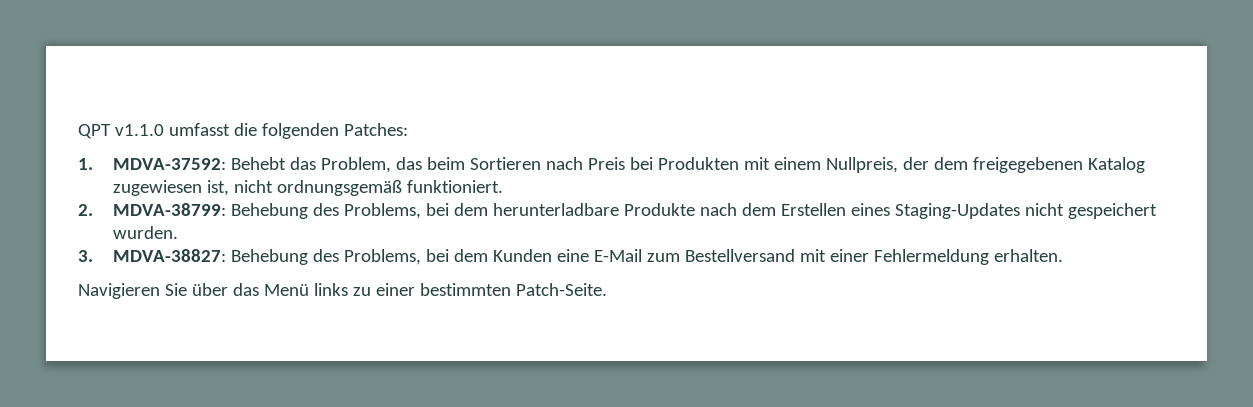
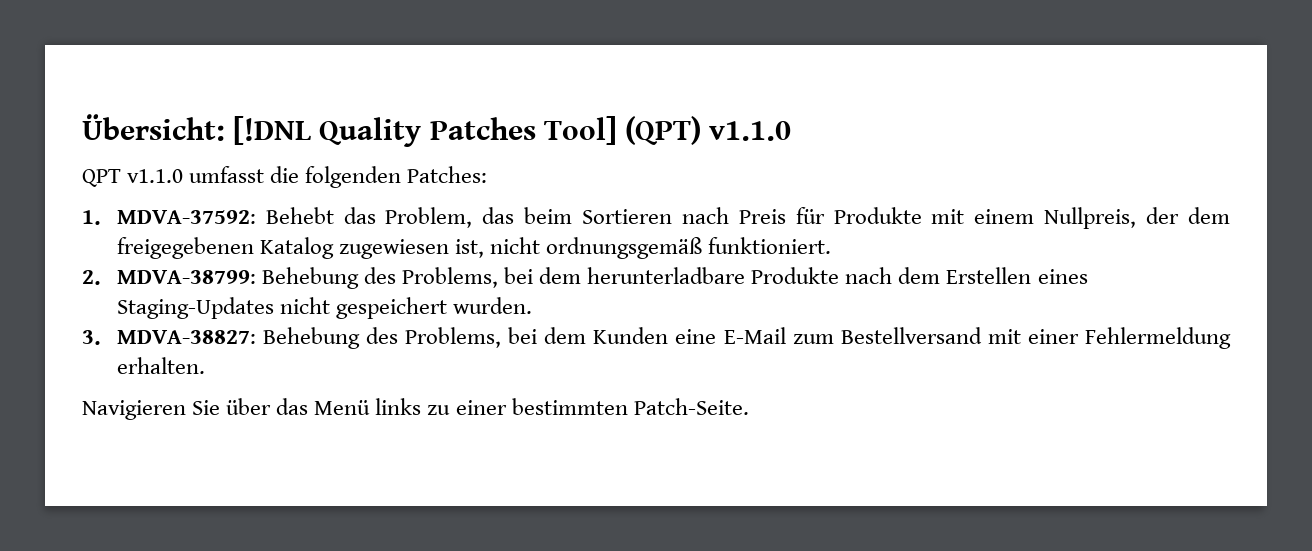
(78, 131) none -> [82,114,792,147] Übersicht: [!DNL Quality Patches Tool] (QPT) v1.1.0 //
[629,157,739,170] bei Produkten -> [795,207,922,224] für Produkte

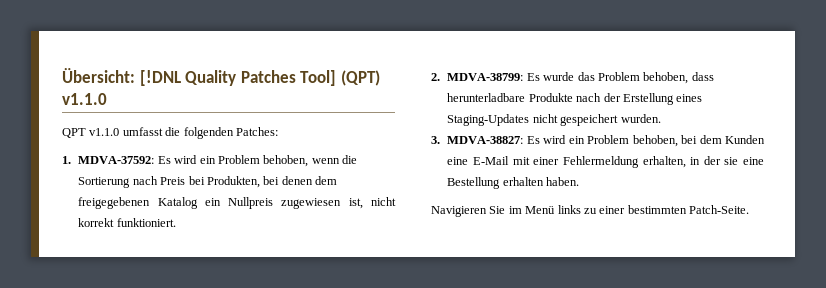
[265,207,1180,229] Behebt das Problem, das beim Sortieren nach Preis für Produkte mit einem Nullpreis, der -> [157,155,358,167] [78,176,313,188] Es wird ein Problem behoben, wenn die Sortierung nach Preis bei Produkten, bei denen
(334, 248) none -> [204,197,274,209] ein Nullpreis
[546,237,703,259] ordnungsgemäß -> [78,218,115,227] korrekt
[261,267,582,289] Behebung des Problems, bei dem -> [526,72,714,84] Es wurde das Problem behoben, dass
[898,267,1032,284] dem Erstellen -> [603,93,674,105] der Erstellung
[262,327,502,349] Behebung des Problems, -> [526,135,678,147] Es wird ein Problem behoben,
[792,327,982,344] zum Bestellversand -> (510, 160) none
[116,357,205,374] erhalten. -> [642,156,764,168] [447,177,580,189] erhalten, in der sie eine Bestellung erhalten haben.
[226,398,309,415] über das -> [508,206,522,214] im

